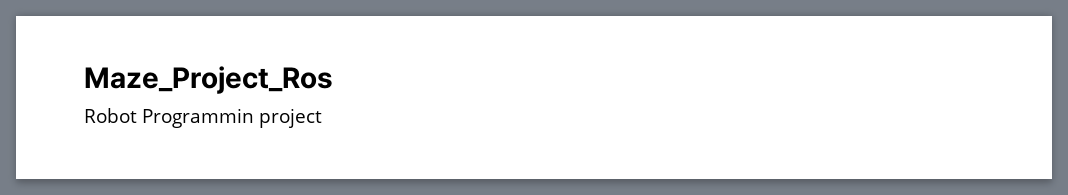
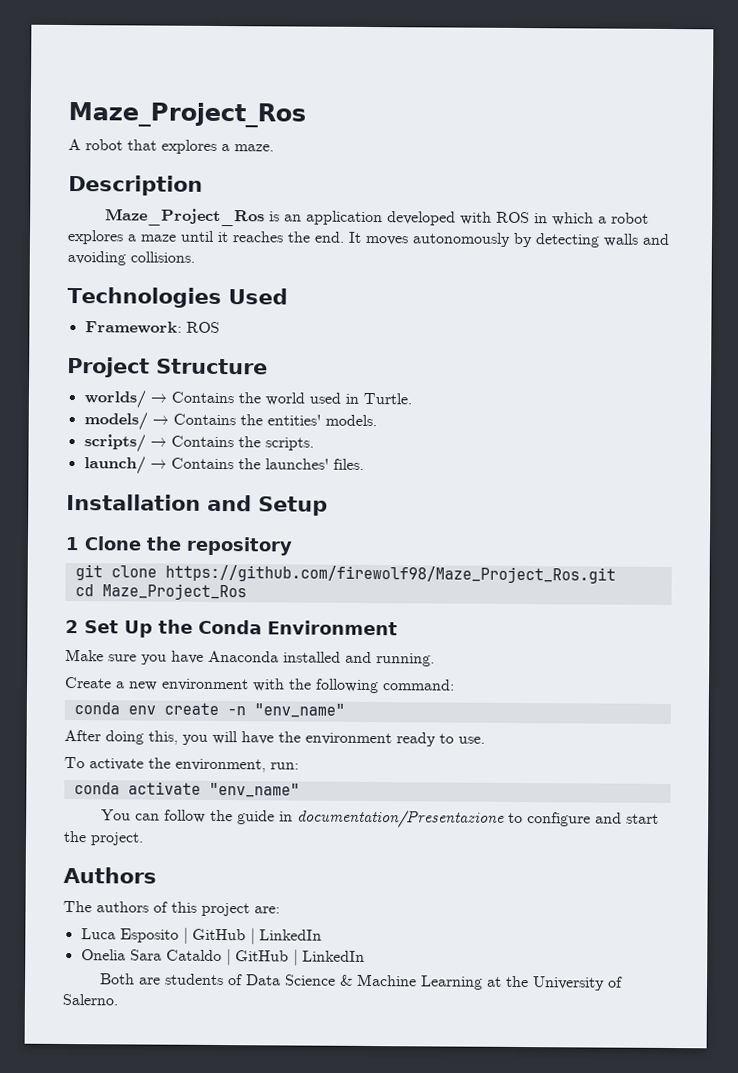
[84,66,333,94] [84,108,322,128] Maze_Project_Ros // Robot Programmin project -> [68,101,306,128] [68,138,274,154] [68,174,203,196] [104,208,649,227] [67,229,670,248] [67,250,195,266] [67,286,288,309] [84,321,220,334] [67,356,268,378] [83,390,412,409] [83,412,377,431] [83,434,314,453] [83,456,364,475] [66,493,328,516] [65,536,292,556] [74,564,616,584] [74,583,247,601] [65,619,398,638] [65,648,435,667] [64,676,455,694] [73,702,345,718] [64,729,485,747] [64,756,299,773] [73,781,300,798] [100,809,659,829] [63,830,144,846] [63,866,157,884] [63,900,280,917] [80,927,322,945] [80,949,365,966] [99,973,623,991] [62,993,118,1006] Maze_Project_Ros // A robot that explores a maze. // Description // Maze_Project_Ros is an application developed with ROS in which a robot explores a maze until it reaches the end. It moves autonomously by detecting walls and avoiding collisions. // Technologies Used // Framework: ROS // Project Structure // worlds/ → Contains the world used in Turtle. // models/ → Contains the entities' models. // scripts/ → Contains the scripts. // launch/ → Contains the launches' files. // Installation and Setup // 1 Clone the repository // git clone https://github.com/firewolf98/Maze_Project_Ros.git // cd Maze_Project_Ros // 2 Set Up the Conda Environment // Make sure you have Anaconda installed and running. // Create a new environment with the following command: // conda env create -n "env_name" // After doing this, you will have the environment ready to use. // To activate the environment, run: // conda activate "env_name" // You can follow the guide in documentation/Presentazione to configure and start the project. // Authors // The authors of this project are: // Luca Esposito | GitHub | LinkedIn // Onelia Sara Cataldo | GitHub | LinkedIn // Both are students of Data Science & Machine Learning at the University of Salerno.

